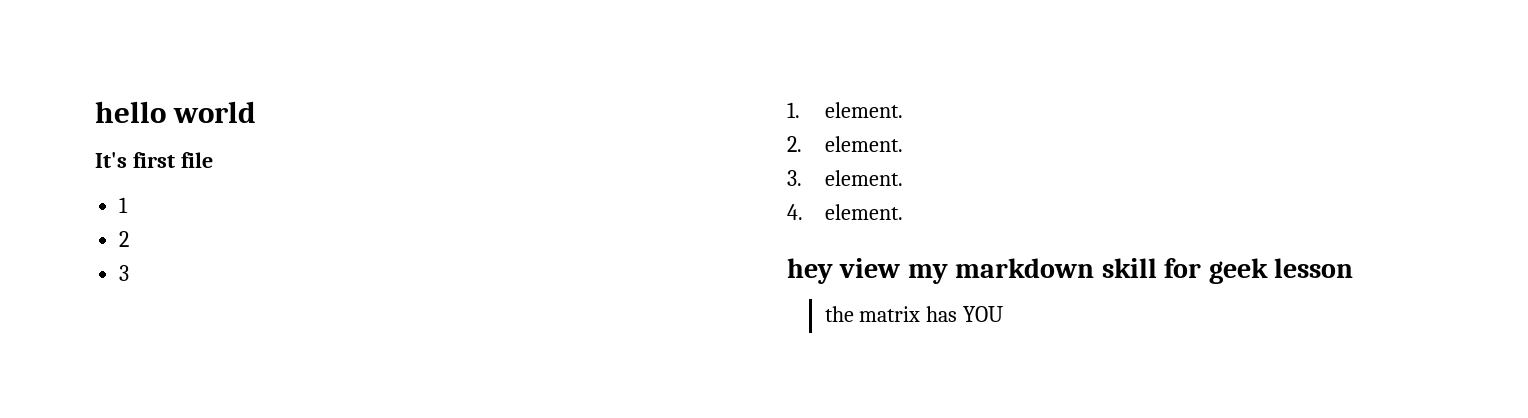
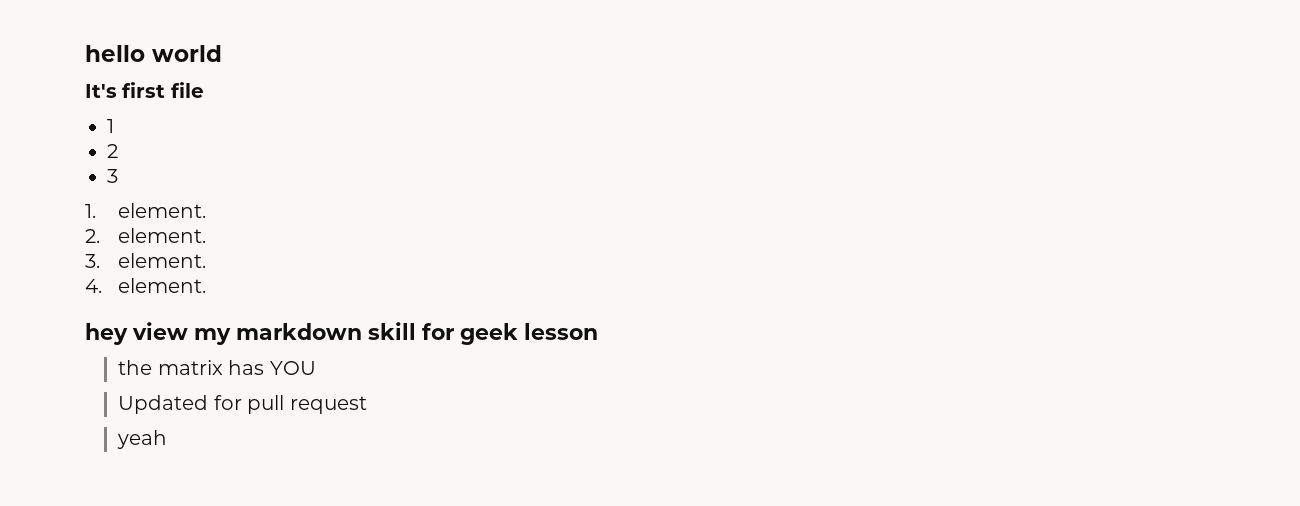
(1004, 314) none -> [118,395,367,414] [117,430,168,449] // Updated for pull request // yeah

